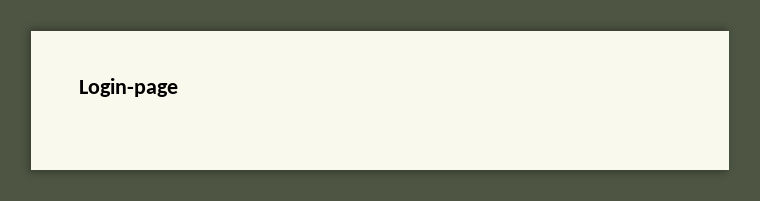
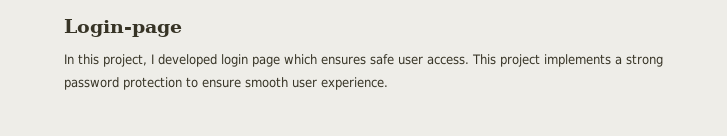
(178, 87) none -> [64,54,663,67] [64,77,388,90] // In this project, I developed login page which ensures safe user access. This project implements a strong password protection to ensure smooth user experience.

